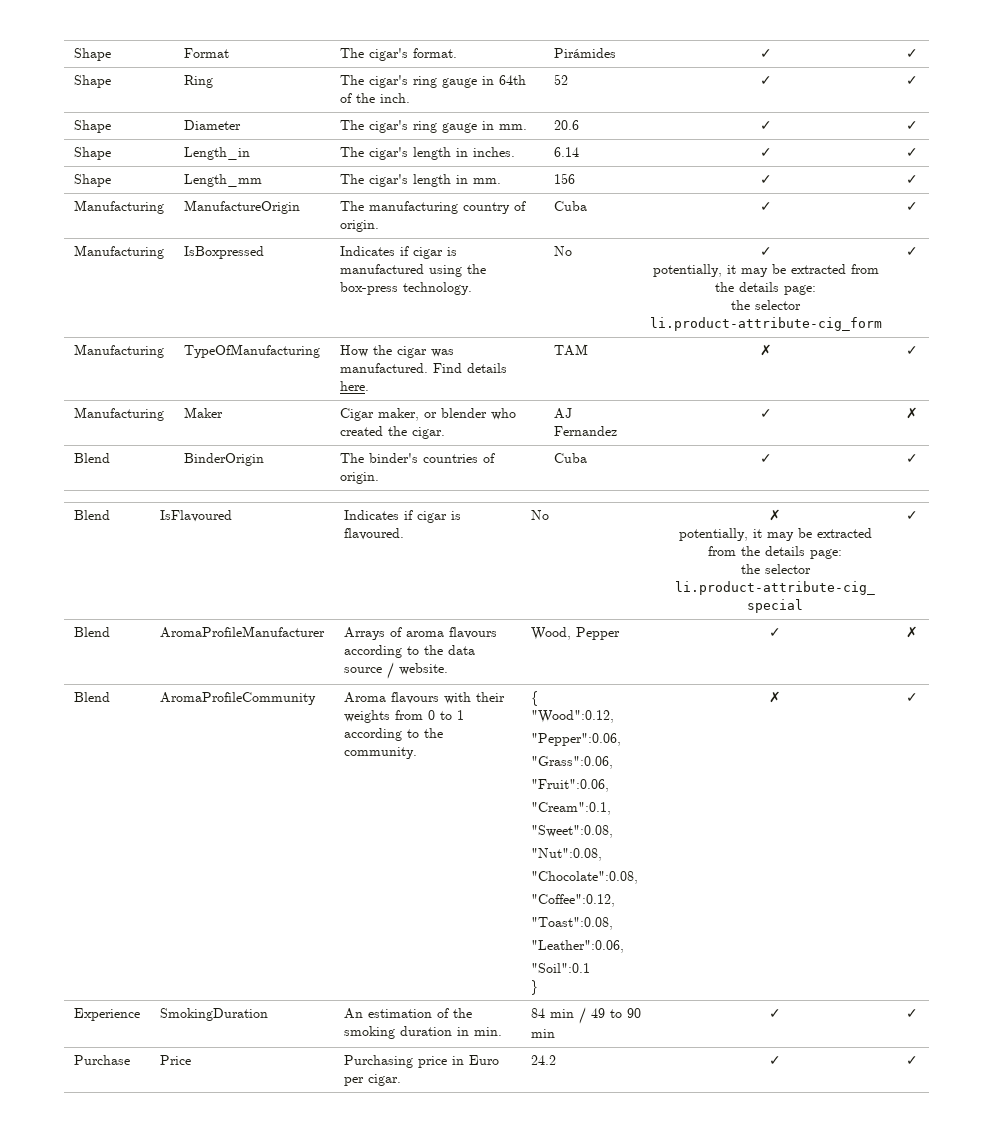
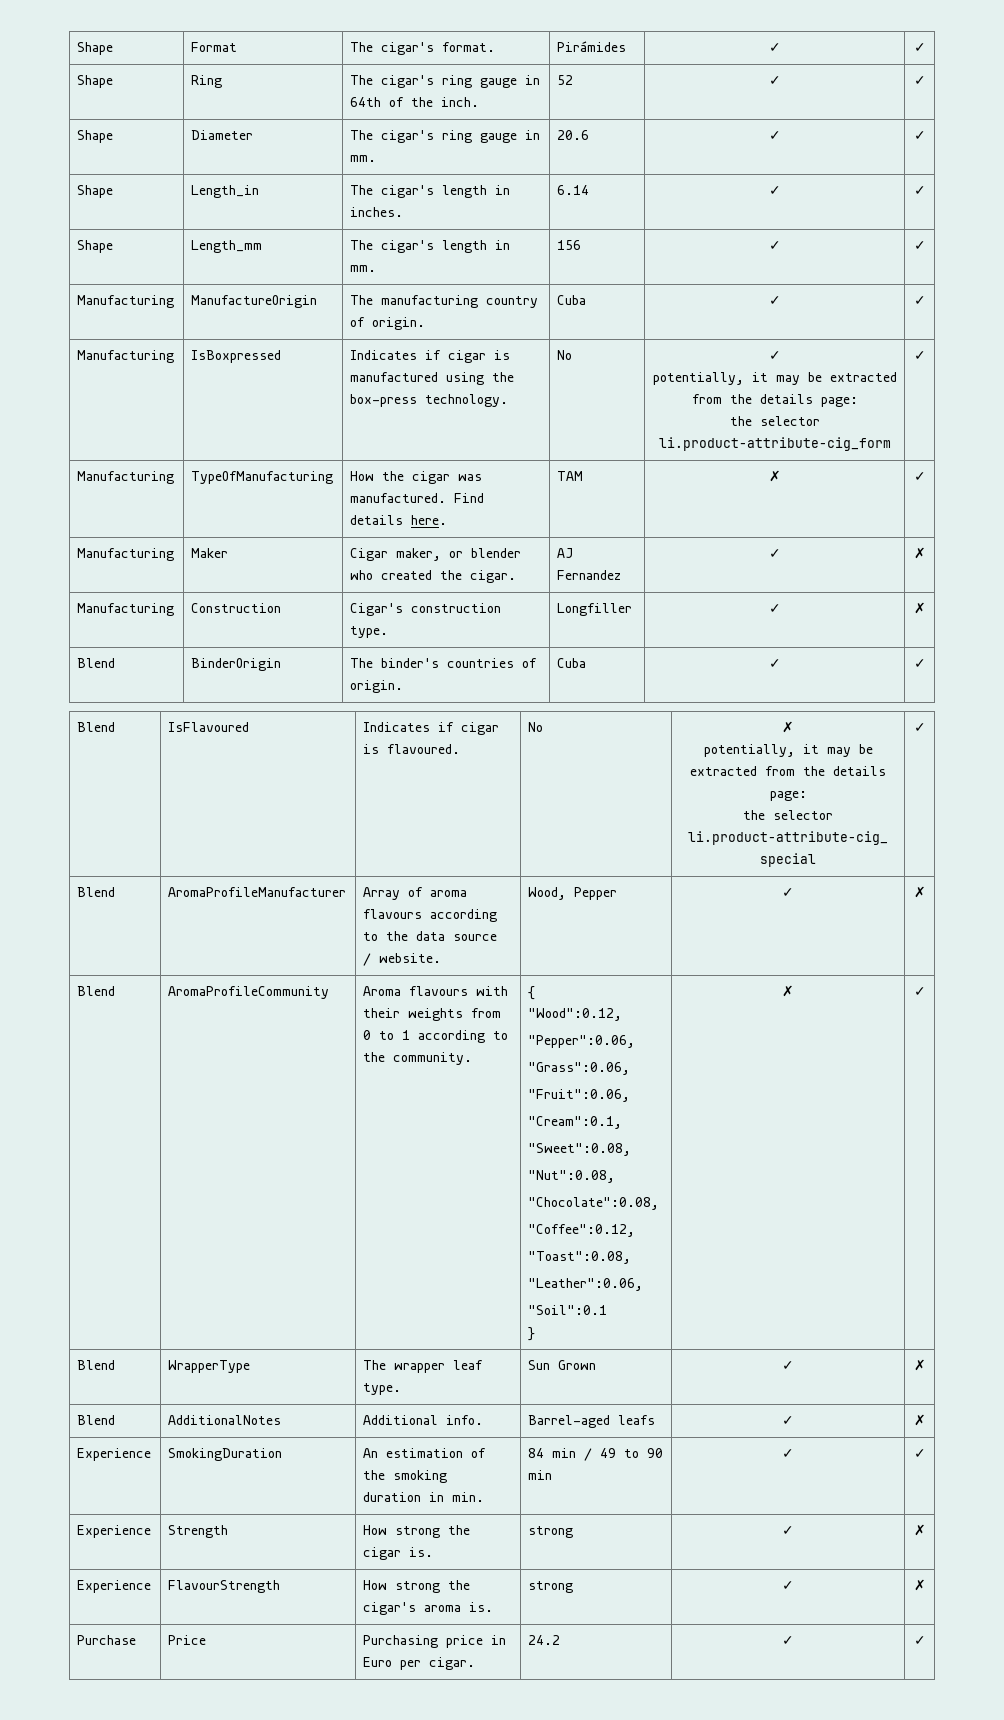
(918, 413) none -> [77,603,175,616] [191,603,282,613] [350,603,502,616] [350,626,389,638] [557,603,633,616] [768,604,781,613] [913,602,926,614] // Manufacturing | Construction | Cigar's construction type. | Longfiller | ✓ | ✗
[343,627,385,640] Arrays -> [363,887,401,900] Array
(918, 697) none -> [77,1360,116,1370] [168,1360,251,1373] [363,1360,484,1373] [363,1383,402,1395] [528,1360,597,1370] [782,1361,794,1370] [913,1359,926,1371] [77,1415,116,1425] [168,1415,282,1425] [363,1415,484,1425] [528,1415,656,1428] [782,1416,794,1425] [913,1414,926,1426] // Blend | WrapperType | The wrapper leaf type. | Sun Grown | ✓ | ✗ // Blend | AdditionalNotes | Additional info. | Barrel-aged leafs | ✓ | ✗
(918, 1013) none -> [77,1525,152,1538] [168,1525,229,1538] [363,1525,471,1538] [363,1547,434,1560] [528,1526,574,1538] [782,1526,794,1535] [913,1524,926,1536] [77,1580,152,1593] [168,1580,281,1593] [363,1580,471,1593] [363,1602,494,1615] [528,1581,574,1593] [782,1581,794,1590] [913,1579,926,1591] // Experience | Strength | How strong the cigar is. | strong | ✓ | ✗ // Experience | FlavourStrength | How strong the cigar's aroma is. | strong | ✓ | ✗

